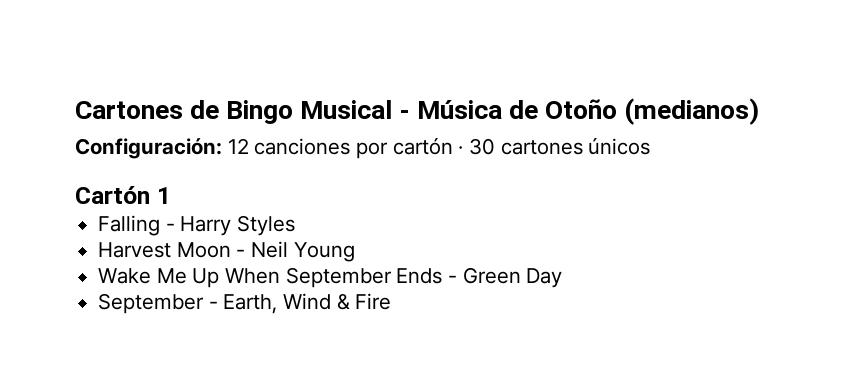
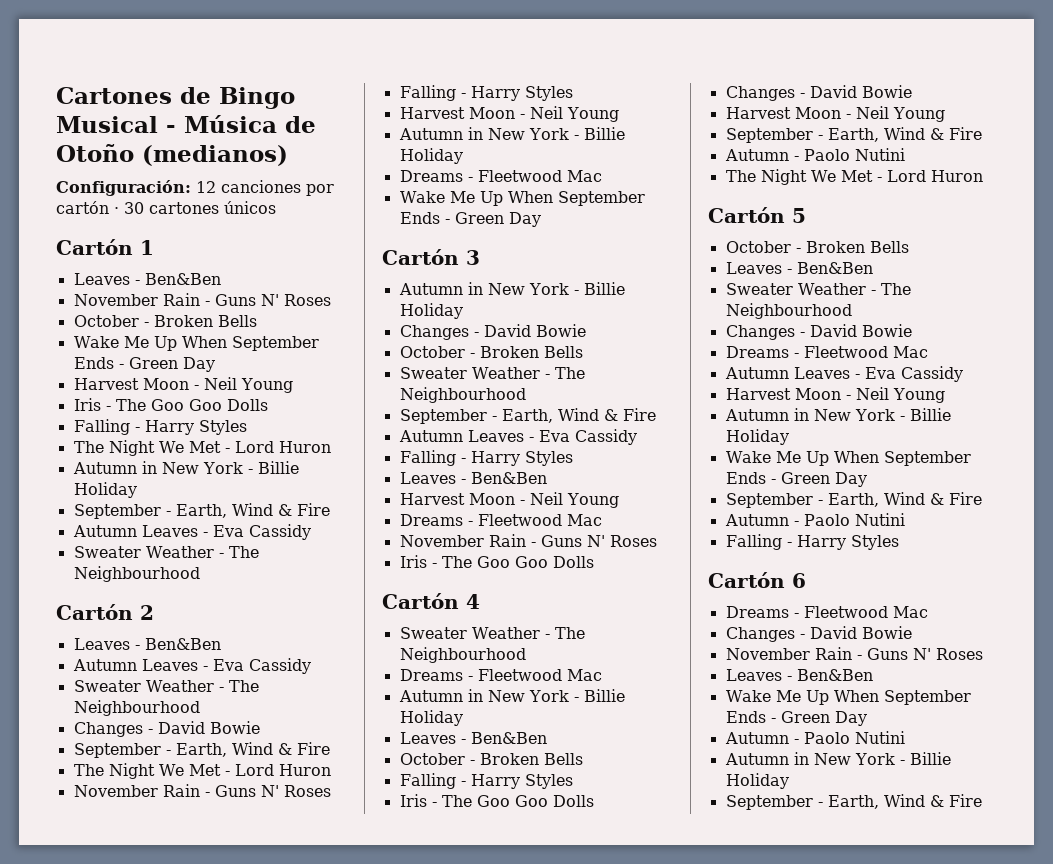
(171, 195) none -> [73,273,221,285] [73,293,331,306] [73,315,257,327] [73,336,319,351] [73,357,215,372] [73,377,293,393] [73,398,268,411] [73,419,247,435] [73,440,331,456] [72,461,299,474] [73,482,137,498] [73,503,330,519] [72,524,311,540] [73,546,259,558] [73,566,200,582] [56,604,154,620] [73,638,221,650] [72,658,311,674] [73,680,259,692] [73,700,200,716] [73,721,260,737] [73,742,330,758] [73,763,331,779] [73,784,331,797] // Leaves - Ben&Ben // November Rain - Guns N' Roses // October - Broken Bells // Wake Me Up When September Ends - Green Day // Harvest Moon - Neil Young // Iris - The Goo Goo Dolls // Falling - Harry Styles // The Night We Met - Lord Huron // Autumn in New York - Billie Holiday // September - Earth, Wind & Fire // Autumn Leaves - Eva Cassidy // Sweater Weather - The Neighbourhood // Cartón 2 // Leaves - Ben&Ben // Autumn Leaves - Eva Cassidy // Sweater Weather - The Neighbourhood // Changes - David Bowie // September - Earth, Wind & Fire // The Night We Met - Lord Huron // November Rain - Guns N' Roses
(355, 252) none -> [398,127,625,140] [399,148,463,164] [399,170,602,182] [399,191,645,206] [399,212,541,227] [382,249,480,265] [398,282,625,295] [399,303,463,319] [399,324,586,340] [399,346,583,358] [399,367,585,379] [399,387,526,403] [399,408,656,424] [398,429,637,445] [399,450,573,466] [399,472,547,484] [399,492,619,508] [399,514,602,526] [399,534,657,547] [399,555,594,568] [382,593,480,609] [399,627,585,639] [399,647,526,663] [399,669,602,681] [398,689,625,702] [399,710,463,726] [399,732,547,744] [399,753,583,765] [399,773,573,789] [399,794,594,807] [725,85,912,101] [725,106,945,122] [725,127,982,143] [724,148,905,161] [725,169,983,185] [708,207,806,223] [725,241,909,253] [725,262,873,274] [725,283,911,295] [725,303,852,319] [725,324,912,340] [725,346,928,358] [724,366,963,382] [725,387,945,403] [724,408,951,421] [725,429,789,445] // Autumn in New York - Billie Holiday // Dreams - Fleetwood Mac // Wake Me Up When September Ends - Green Day // Cartón 3 // Autumn in New York - Billie Holiday // Changes - David Bowie // October - Broken Bells // Sweater Weather - The Neighbourhood // September - Earth, Wind & Fire // Autumn Leaves - Eva Cassidy // Falling - Harry Styles // Leaves - Ben&Ben // Harvest Moon - Neil Young // Dreams - Fleetwood Mac // November Rain - Guns N' Roses // Iris - The Goo Goo Dolls // Cartón 4 // Sweater Weather - The Neighbourhood // Dreams - Fleetwood Mac // Autumn in New York - Billie Holiday // Leaves - Ben&Ben // October - Broken Bells // Falling - Harry Styles // Iris - The Goo Goo Dolls // Changes - David Bowie // Harvest Moon - Neil Young // September - Earth, Wind & Fire // Autumn - Paolo Nutini // The Night We Met - Lord Huron // Cartón 5 // October - Broken Bells // Leaves - Ben&Ben // Sweater Weather - The Neighbourhood // Changes - David Bowie // Dreams - Fleetwood Mac // Autumn Leaves - Eva Cassidy // Harvest Moon - Neil Young // Autumn in New York - Billie Holiday
(392, 301) none -> [724,513,905,526] [725,534,899,550] [708,572,806,588] [725,606,928,618] [725,626,912,642] [725,647,983,660] [725,669,873,681] [725,690,971,705] [725,711,867,726] [724,731,905,744] [724,752,951,765] [725,773,789,789] [725,794,982,810] // Autumn - Paolo Nutini // Falling - Harry Styles // Cartón 6 // Dreams - Fleetwood Mac // Changes - David Bowie // November Rain - Guns N' Roses // Leaves - Ben&Ben // Wake Me Up When September Ends - Green Day // Autumn - Paolo Nutini // Autumn in New York - Billie Holiday // September - Earth, Wind & Fire

